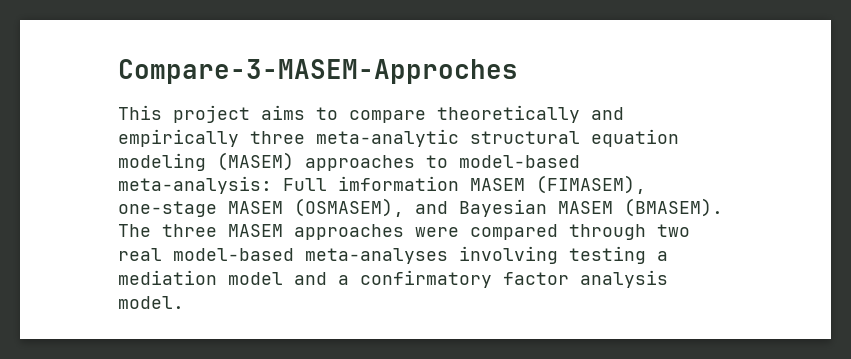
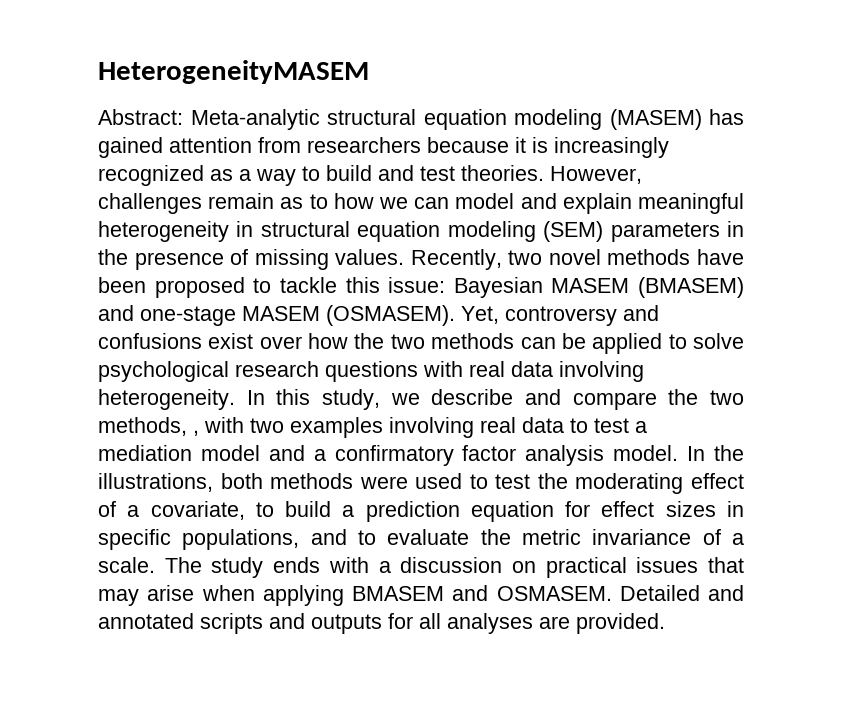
[118,59,518,84] [118,105,624,123] [118,129,679,147] [118,152,580,171] [118,175,646,194] [118,198,723,217] [118,224,690,240] [118,246,646,264] Compare-3-MASEM-Approches // This project aims to compare theoretically and empirically three meta-analytic structural equation modeling (MASEM) approaches to model-based meta-analysis: Full imformation MASEM (FIMASEM), one-stage MASEM (OSMASEM), and Bayesian MASEM (BMASEM). The three MASEM approaches were compared through two real model-based meta-analyses involving testing -> [98,60,369,84] [98,109,744,130] [98,137,669,158] [98,165,642,186] [98,193,744,214] [98,221,744,242] [98,249,744,270] [98,277,744,298] [98,305,659,326] [98,333,745,354] [98,361,644,382] [98,389,744,410] [98,417,629,438] HeterogeneityMASEM // Abstract: Meta-analytic structural equation modeling (MASEM) has gained attention from researchers because it is increasingly recognized as a way to build and test theories. However, challenges remain as to how we can model and explain meaningful heterogeneity in structural equation modeling (SEM) parameters in the presence of missing values. Recently, two novel methods have been proposed to tackle this issue: Bayesian MASEM (BMASEM) and one-stage MASEM (OSMASEM). Yet, controversy and confusions exist over how the two methods can be applied to solve psychological research questions with real data involving heterogeneity. In this study, we describe and compare the two methods, , with two examples involving real data to test
(184, 302) none -> [687,445,745,461] [98,473,744,494] [98,501,744,522] [98,529,744,550] [98,557,744,578] [98,585,744,606] [98,613,665,634] In the illustrations, both methods were used to test the moderating effect of a covariate, to build a prediction equation for effect sizes in specific populations, and to evaluate the metric invariance of a scale. The study ends with a discussion on practical issues that may arise when applying BMASEM and OSMASEM. Detailed and annotated scripts and outputs for all analyses are provided.

